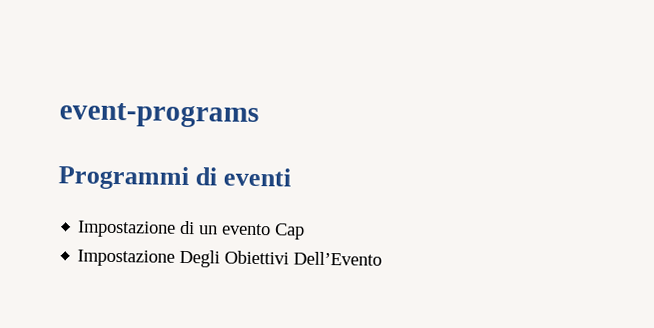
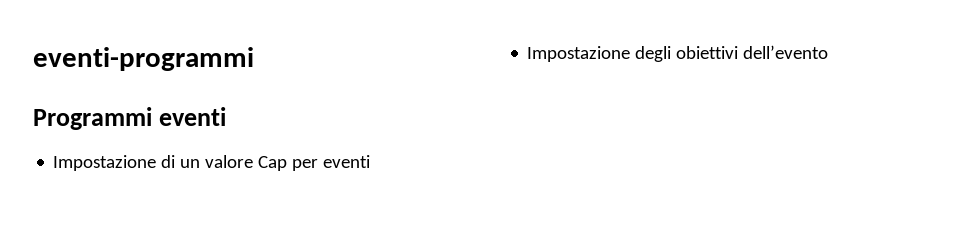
[59,102,259,129] event-programs -> [33,47,254,71] eventi-programmi
[195,167,218,186] di -> (152, 118) none
[221,223,272,236] evento -> [205,155,254,168] valore
[77,249,383,268] // Impostazione Degli Obiettivi Dell’Evento -> [292,155,371,171] [527,45,829,62] per eventi // Impostazione degli obiettivi dell’evento

